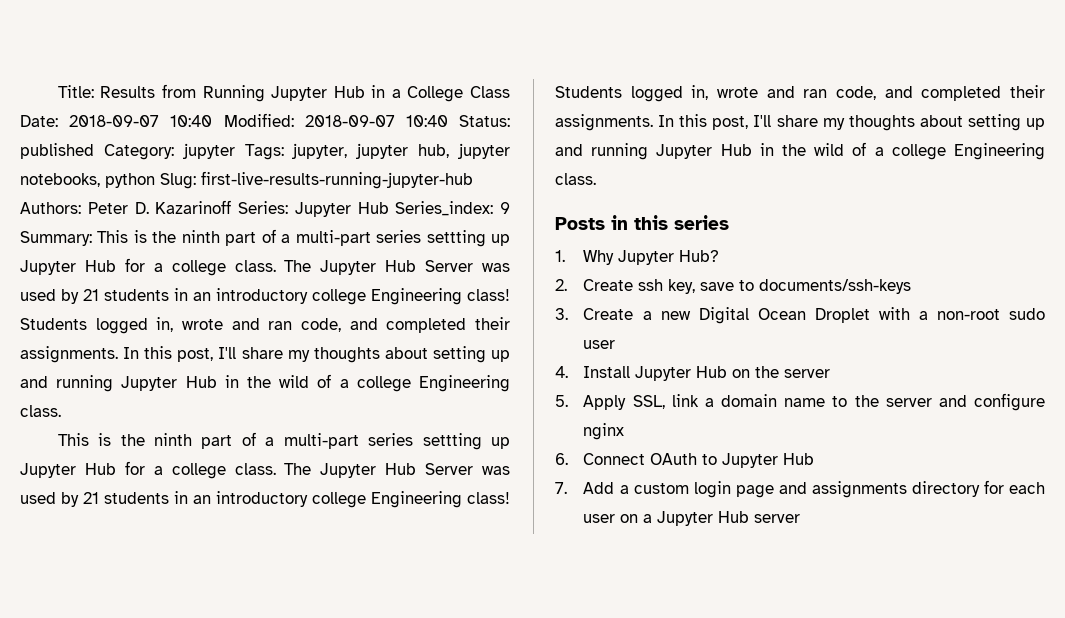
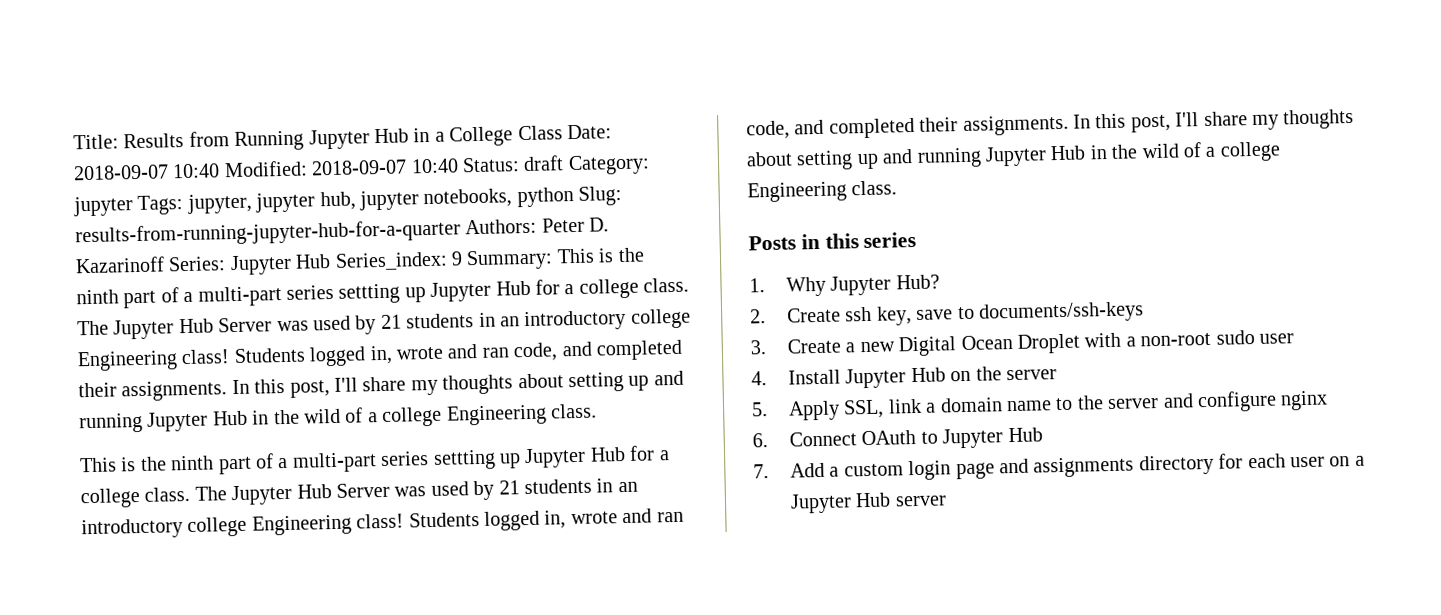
[20,143,94,159] published -> [523,155,565,172] draft
[201,171,473,189] first-live-results-running-jupyter-hub -> [75,219,461,248] results-from-running-jupyter-hub-for-a-quarter

